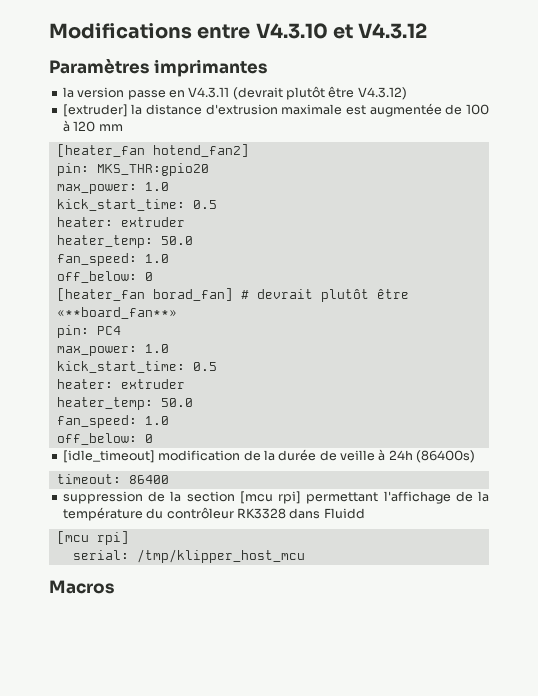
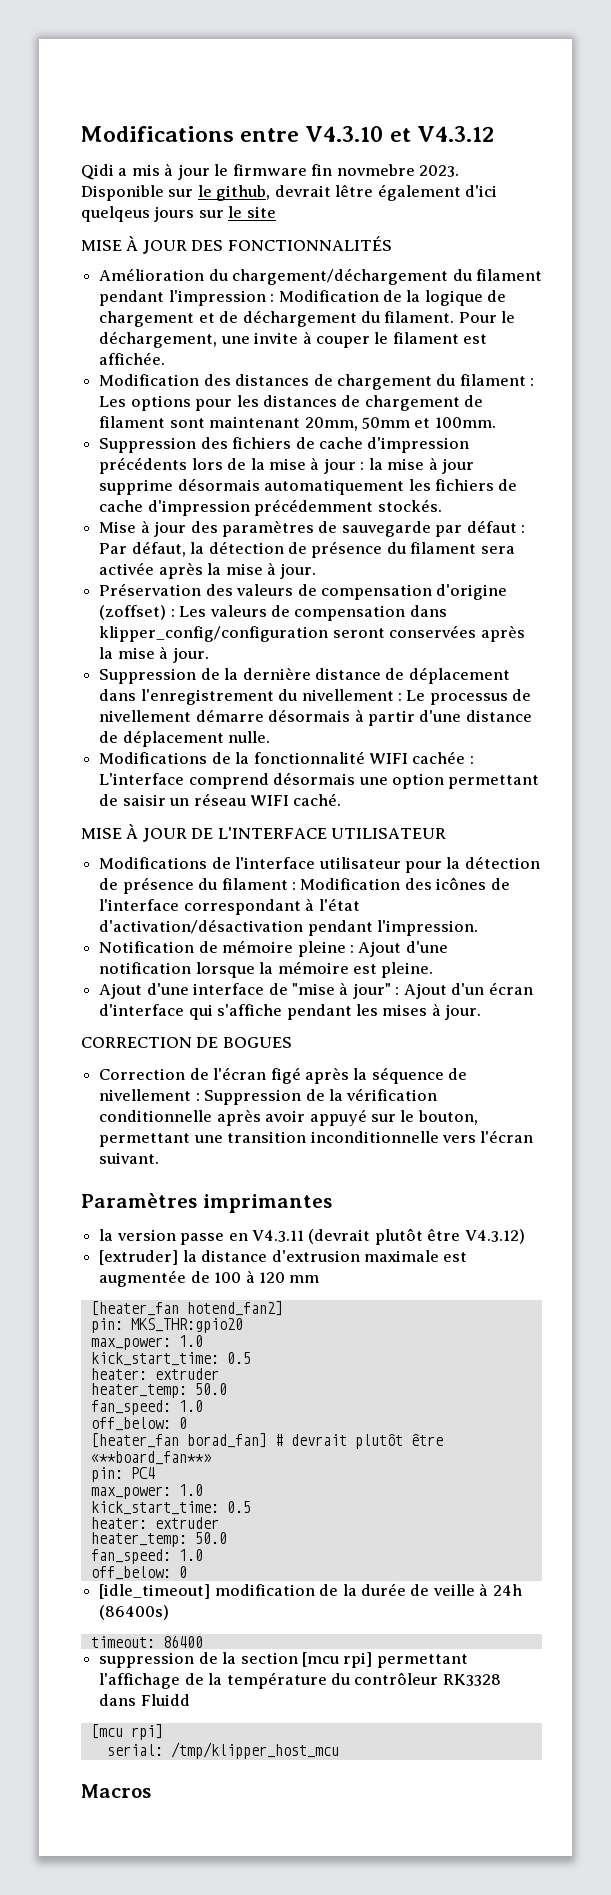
(428, 31) none -> [81,163,460,180] [81,184,498,201] [81,206,276,222] [81,236,392,254] [99,268,542,285] [99,290,507,306] [99,310,516,327] [99,331,488,348] [99,352,166,365] [99,374,535,390] [99,395,484,411] [99,416,496,431] [99,437,470,453] [99,457,475,474] [99,478,518,495] [99,499,442,516] [99,520,526,537] [99,541,515,558] [99,562,317,579] [99,583,508,600] [99,605,447,621] [99,625,525,642] [99,646,209,663] [99,667,510,684] [99,689,532,705] [99,709,532,726] [99,730,271,747] [99,751,474,764] [99,772,540,789] [99,793,342,806] [81,824,447,842] [99,856,540,873] [99,877,510,894] [99,898,360,915] [99,919,479,936] [99,940,448,957] [99,961,434,978] [99,982,533,999] [99,1003,482,1020] [81,1037,292,1048] [99,1067,468,1084] [99,1088,438,1105] [99,1109,478,1126] [99,1130,534,1147] [99,1152,160,1164] // Qidi a mis à jour le firmware fin novmebre 2023. Disponible sur le github, devrait lêtre également d'ici quelqeus jours sur le site // MISE À JOUR DES FONCTIONNALITÉS // Amélioration du chargement/déchargement du filament pendant l'impression : Modification de la logique de chargement et de déchargement du filament. Pour le déchargement, une invite à couper le filament est affichée. // Modification des distances de chargement du filament : Les options pour les distances de chargement de filament sont maintenant 20mm, 50mm et 100mm. // Suppression des fichiers de cache d'impression précédents lors de la mise à jour : la mise à jour supprime désormais automatiquement les fichiers de cache d'impression précédemment stockés. // Mise à jour des paramètres de sauvegarde par défaut : Par défaut, la détection de présence du filament sera activée après la mise à jour. // Préservation des valeurs de compensation d'origine (zoffset) : Les valeurs de compensation dans klipper_config/configuration seront conservées après la mise à jour. // Suppression de la dernière distance de déplacement dans l'enregistrement du nivellement : Le processus de nivellement démarre désormais à partir d'une distance de déplacement nulle. // Modifications de la fonctionnalité WIFI cachée : L'interface comprend désormais une option permettant de saisir un réseau WIFI caché. // MISE À JOUR DE L'INTERFACE UTILISATEUR // Modifications de l'interface utilisateur pour la détection de présence du filament : Modification des icônes de l'interface correspondant à l'état d'activation/désactivation pendant l'impression. // Notification de mémoire pleine : Ajout d'une notification lorsque la mémoire est pleine. // Ajout d'une interface de "mise à jour" : Ajout d'un écran d'interface qui s'affiche pendant les mises à jour. // CORRECTION DE BOGUES // Correction de l'écran figé après la séquence de nivellement : Suppression de la vérification conditionnelle après avoir appuyé sur le bouton, permettant une transition inconditionnelle vers l'écran suivant.

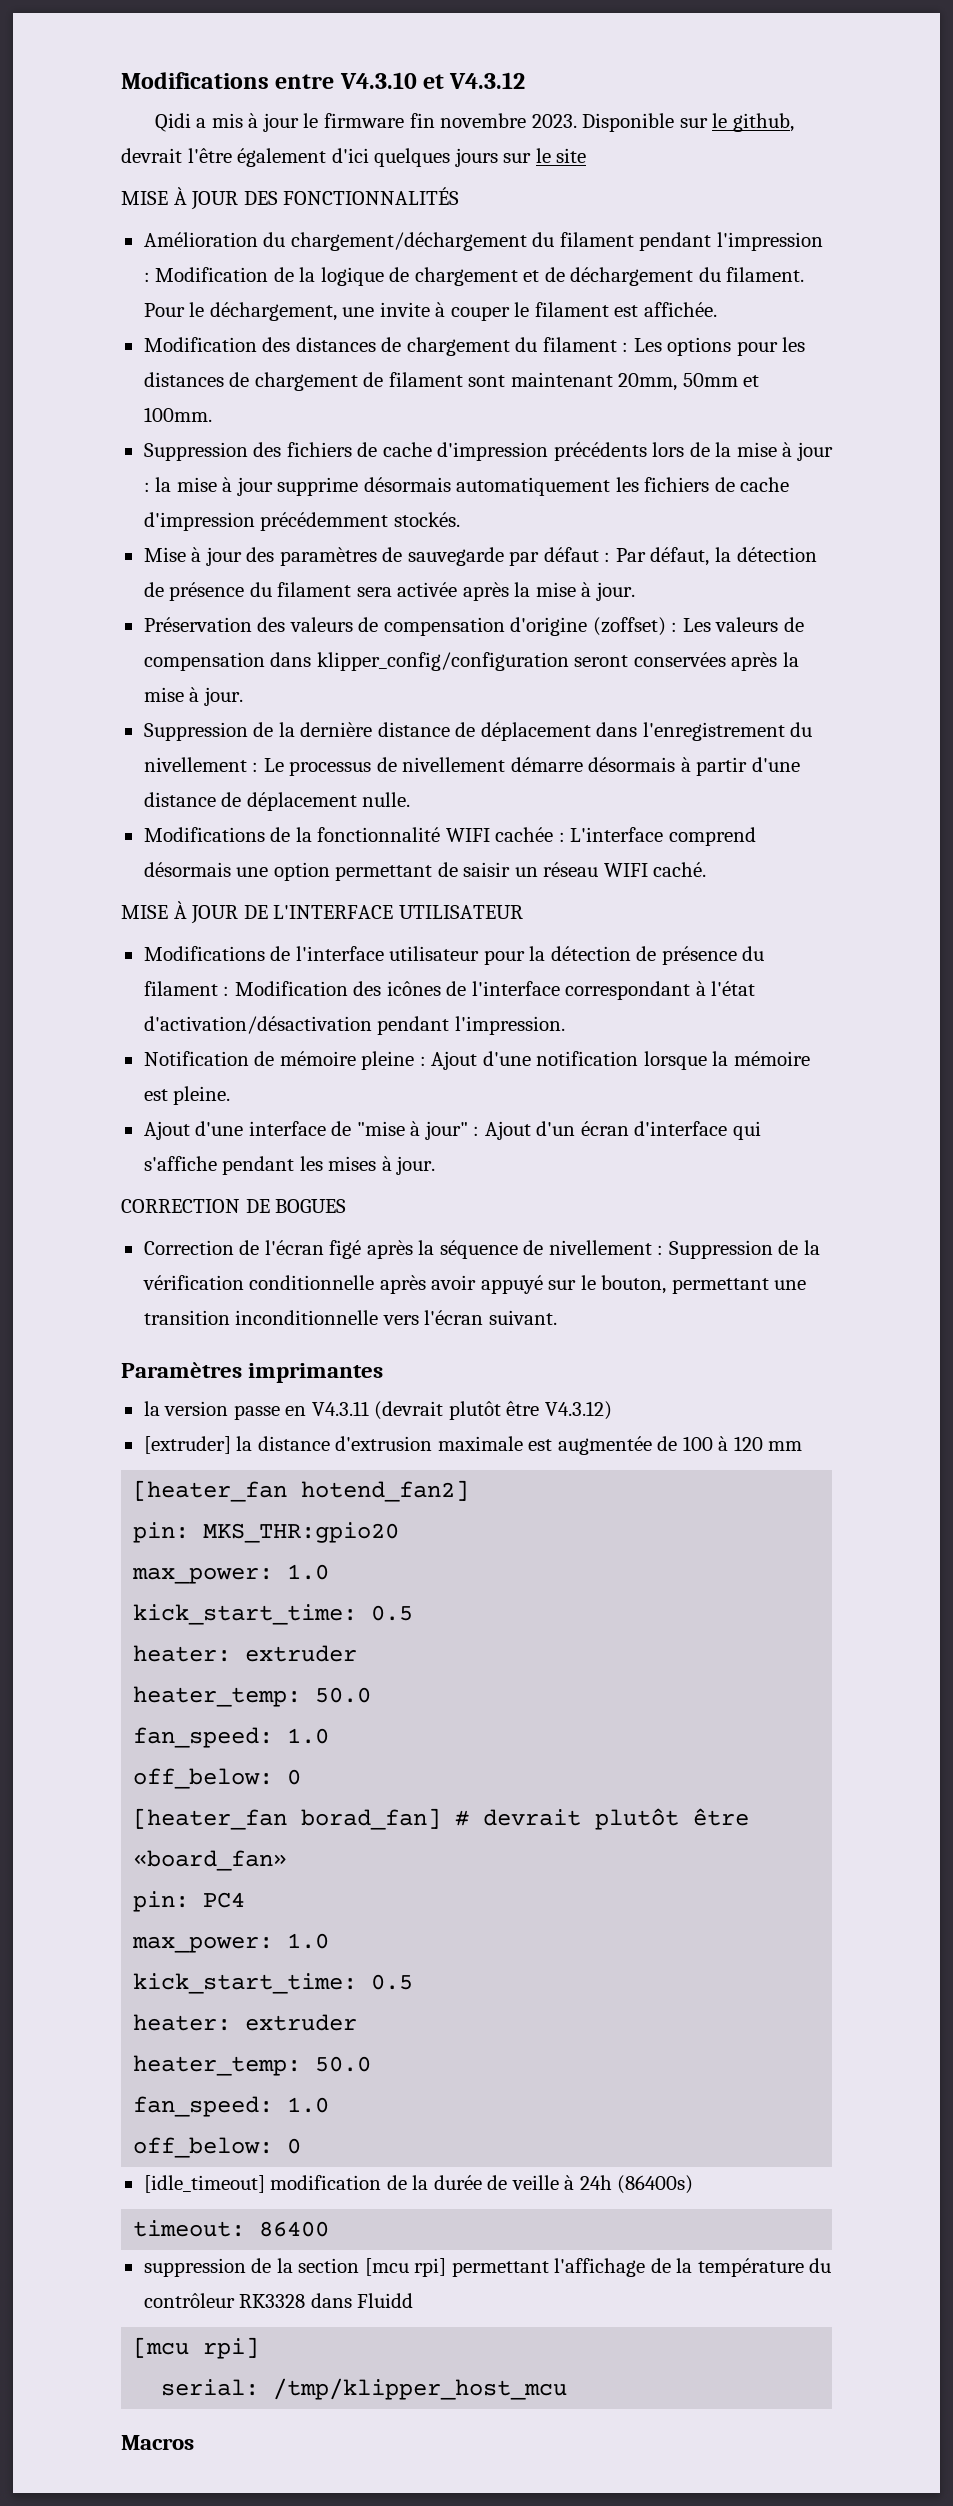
[336,164,415,176] novmebre -> [440,113,527,128] novembre
[335,184,374,197] lêtre -> [187,148,232,163] l'être
[81,206,150,222] quelqeus -> [374,148,451,167] quelques
[90,1451,211,1465] «**board_fan**» -> [133,1850,288,1871] «board_fan»

